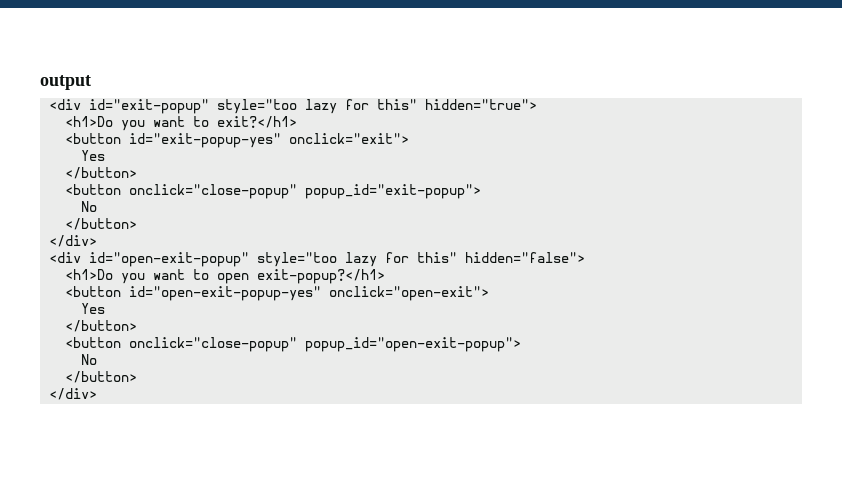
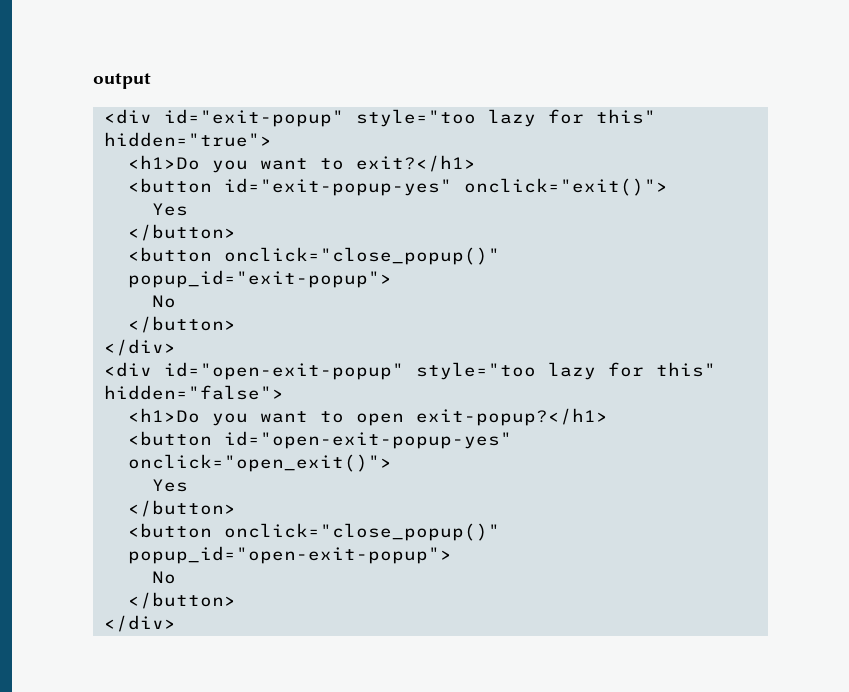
[289,133,410,144] [81,150,106,161] [65,167,138,179] [65,184,298,199] onclick="exit"> // Yes // </button> // <button onclick="close-popup" -> [463,178,668,196] [151,203,188,216] [127,224,236,241] [127,247,500,265] onclick="exit()"> // Yes // </button> // <button onclick="close_popup()"
[329,286,490,301] [81,303,106,314] [65,320,138,332] [65,337,298,352] onclick="open-exit"> // Yes // </button> // <button onclick="close-popup" -> [127,454,392,472] [151,479,188,492] [127,500,236,517] [127,523,500,541] onclick="open_exit()"> // Yes // </button> // <button onclick="close_popup()"

